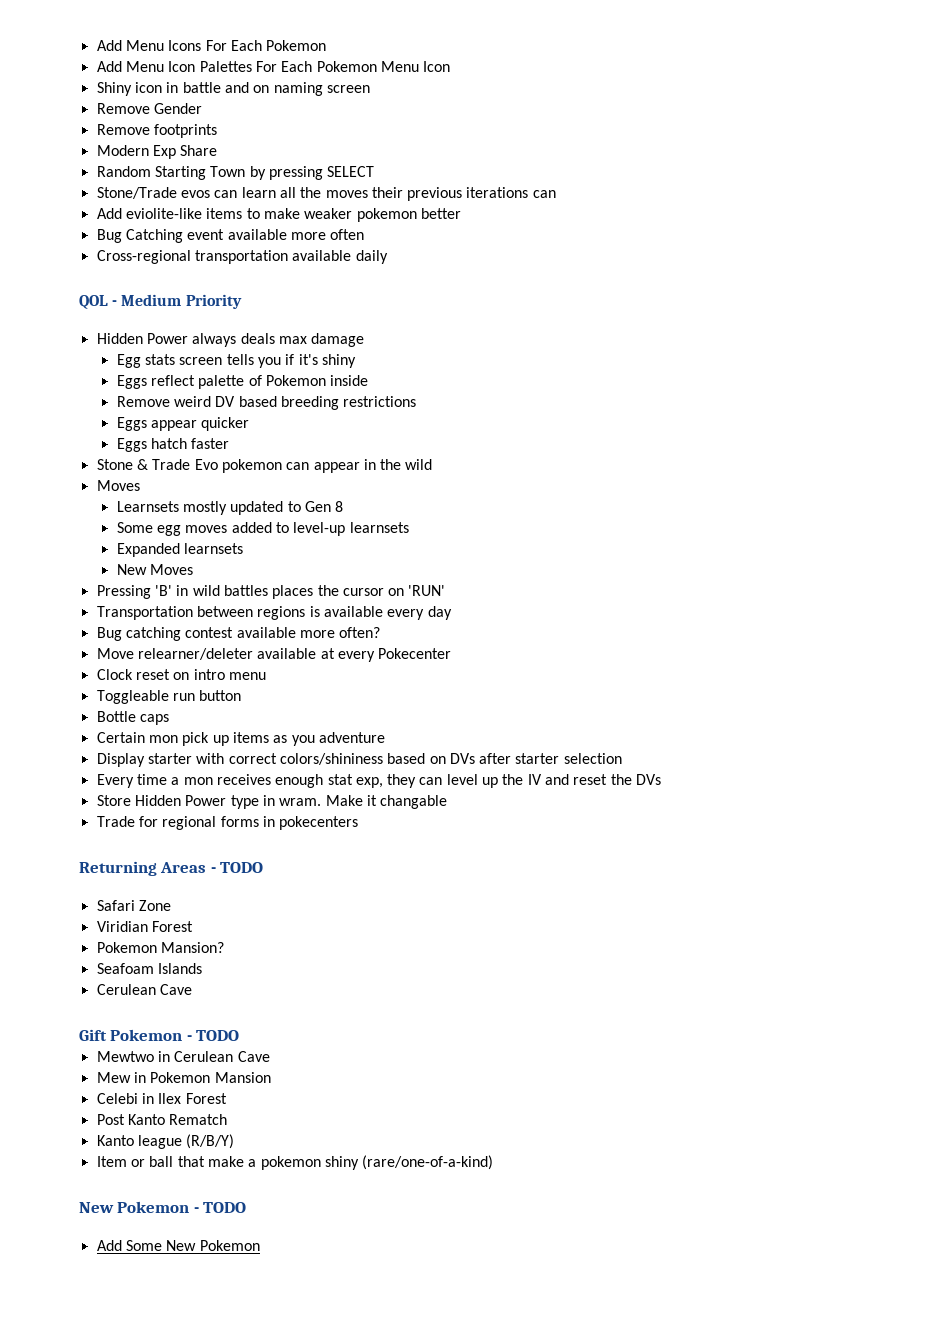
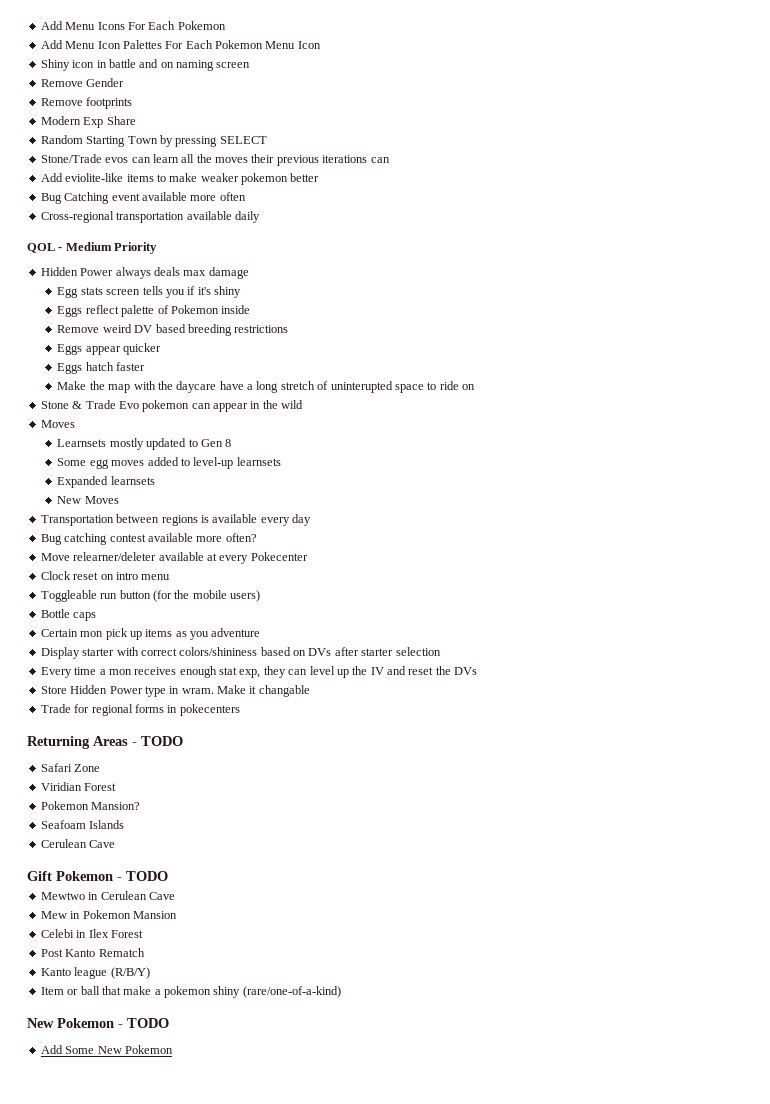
(230, 443) none -> [57,381,476,393] // Make the map with the daycare have a long stretch of uninterupted space to ride on
[96,585,446,599] // Pressing 'B' in wild battles places the cursor on 'RUN' -> (119, 500) none
(242, 695) none -> [152,590,260,602] (for the mobile users)

